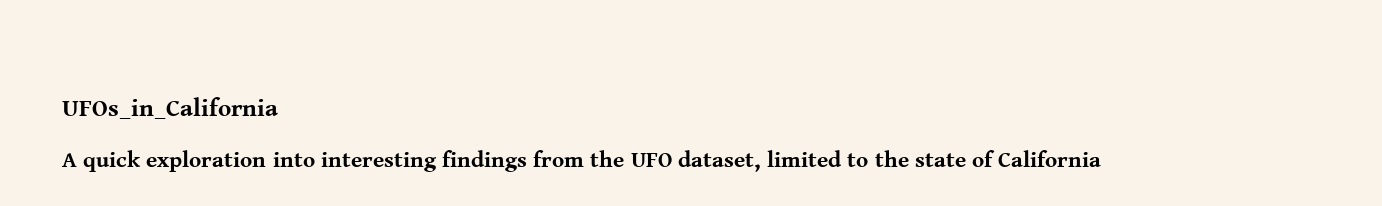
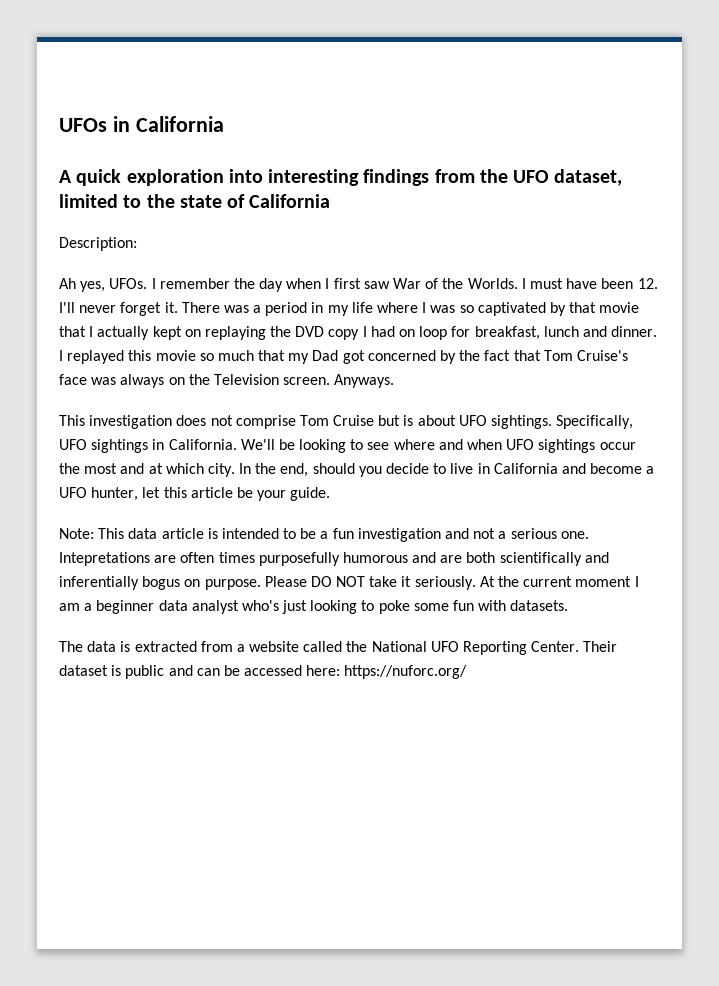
[62,97,278,119] UFOs_in_California -> [59,116,224,132] UFOs in California
(1102, 158) none -> [59,237,137,251] [59,278,658,292] [59,302,640,316] [59,326,658,340] [59,350,628,364] [59,374,395,388] [59,415,634,429] [59,439,636,453] [59,463,655,477] [59,487,331,501] [59,528,589,542] [59,552,609,566] [59,576,639,590] [59,600,569,614] [59,641,618,655] [59,665,468,679] // Description: // Ah yes, UFOs. I remember the day when I first saw War of the Worlds. I must have been 12. I'll never forget it. There was a period in my life where I was so captivated by that movie that I actually kept on replaying the DVD copy I had on loop for breakfast, lunch and dinner. I replayed this movie so much that my Dad got concerned by the fact that Tom Cruise's face was always on the Television screen. Anyways. // This investigation does not comprise Tom Cruise but is about UFO sightings. Specifically, UFO sightings in California. We'll be looking to see where and when UFO sightings occur the most and at which city. In the end, should you decide to live in California and become a UFO hunter, let this article be your guide. // Note: This data article is intended to be a fun investigation and not a serious one. Intepretations are often times purposefully humorous and are both scientifically and inferentially bogus on purpose. Please DO NOT take it seriously. At the current moment I am a beginner data analyst who's just looking to poke some fun with datasets. // The data is extracted from a website called the National UFO Reporting Center. Their dataset is public and can be accessed here: https://nuforc.org/

